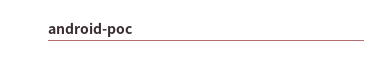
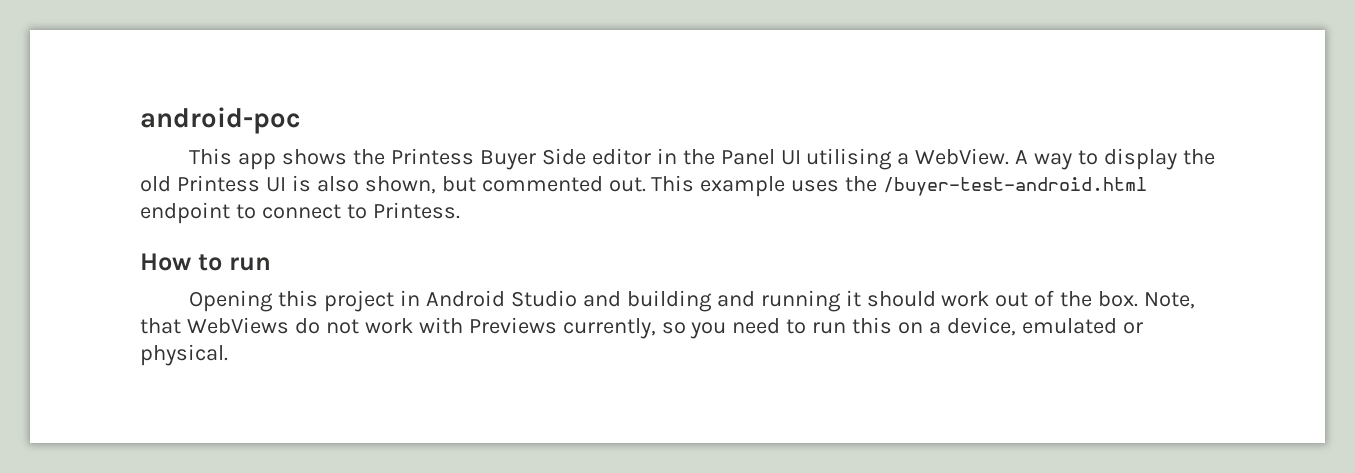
(132, 29) none -> [189,148,1216,170] [140,175,1148,197] [140,202,460,224] [140,253,271,271] [189,290,1196,312] [140,317,1143,339] [140,344,228,366] // This app shows the Printess Buyer Side editor in the Panel UI utilising a WebView. A way to display the old Printess UI is also shown, but commented out. This example uses the /buyer-test-android.html endpoint to connect to Printess. // How to run // Opening this project in Android Studio and building and running it should work out of the box. Note, that WebViews do not work with Previews currently, so you need to run this on a device, emulated or physical.

